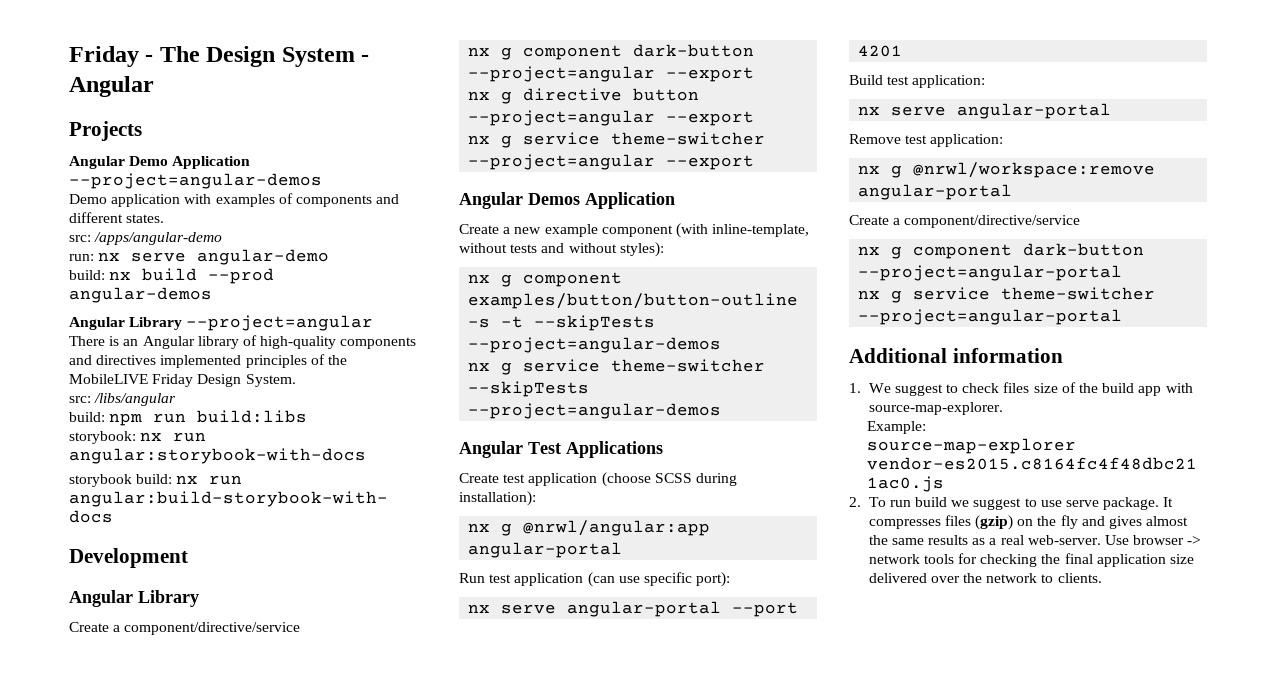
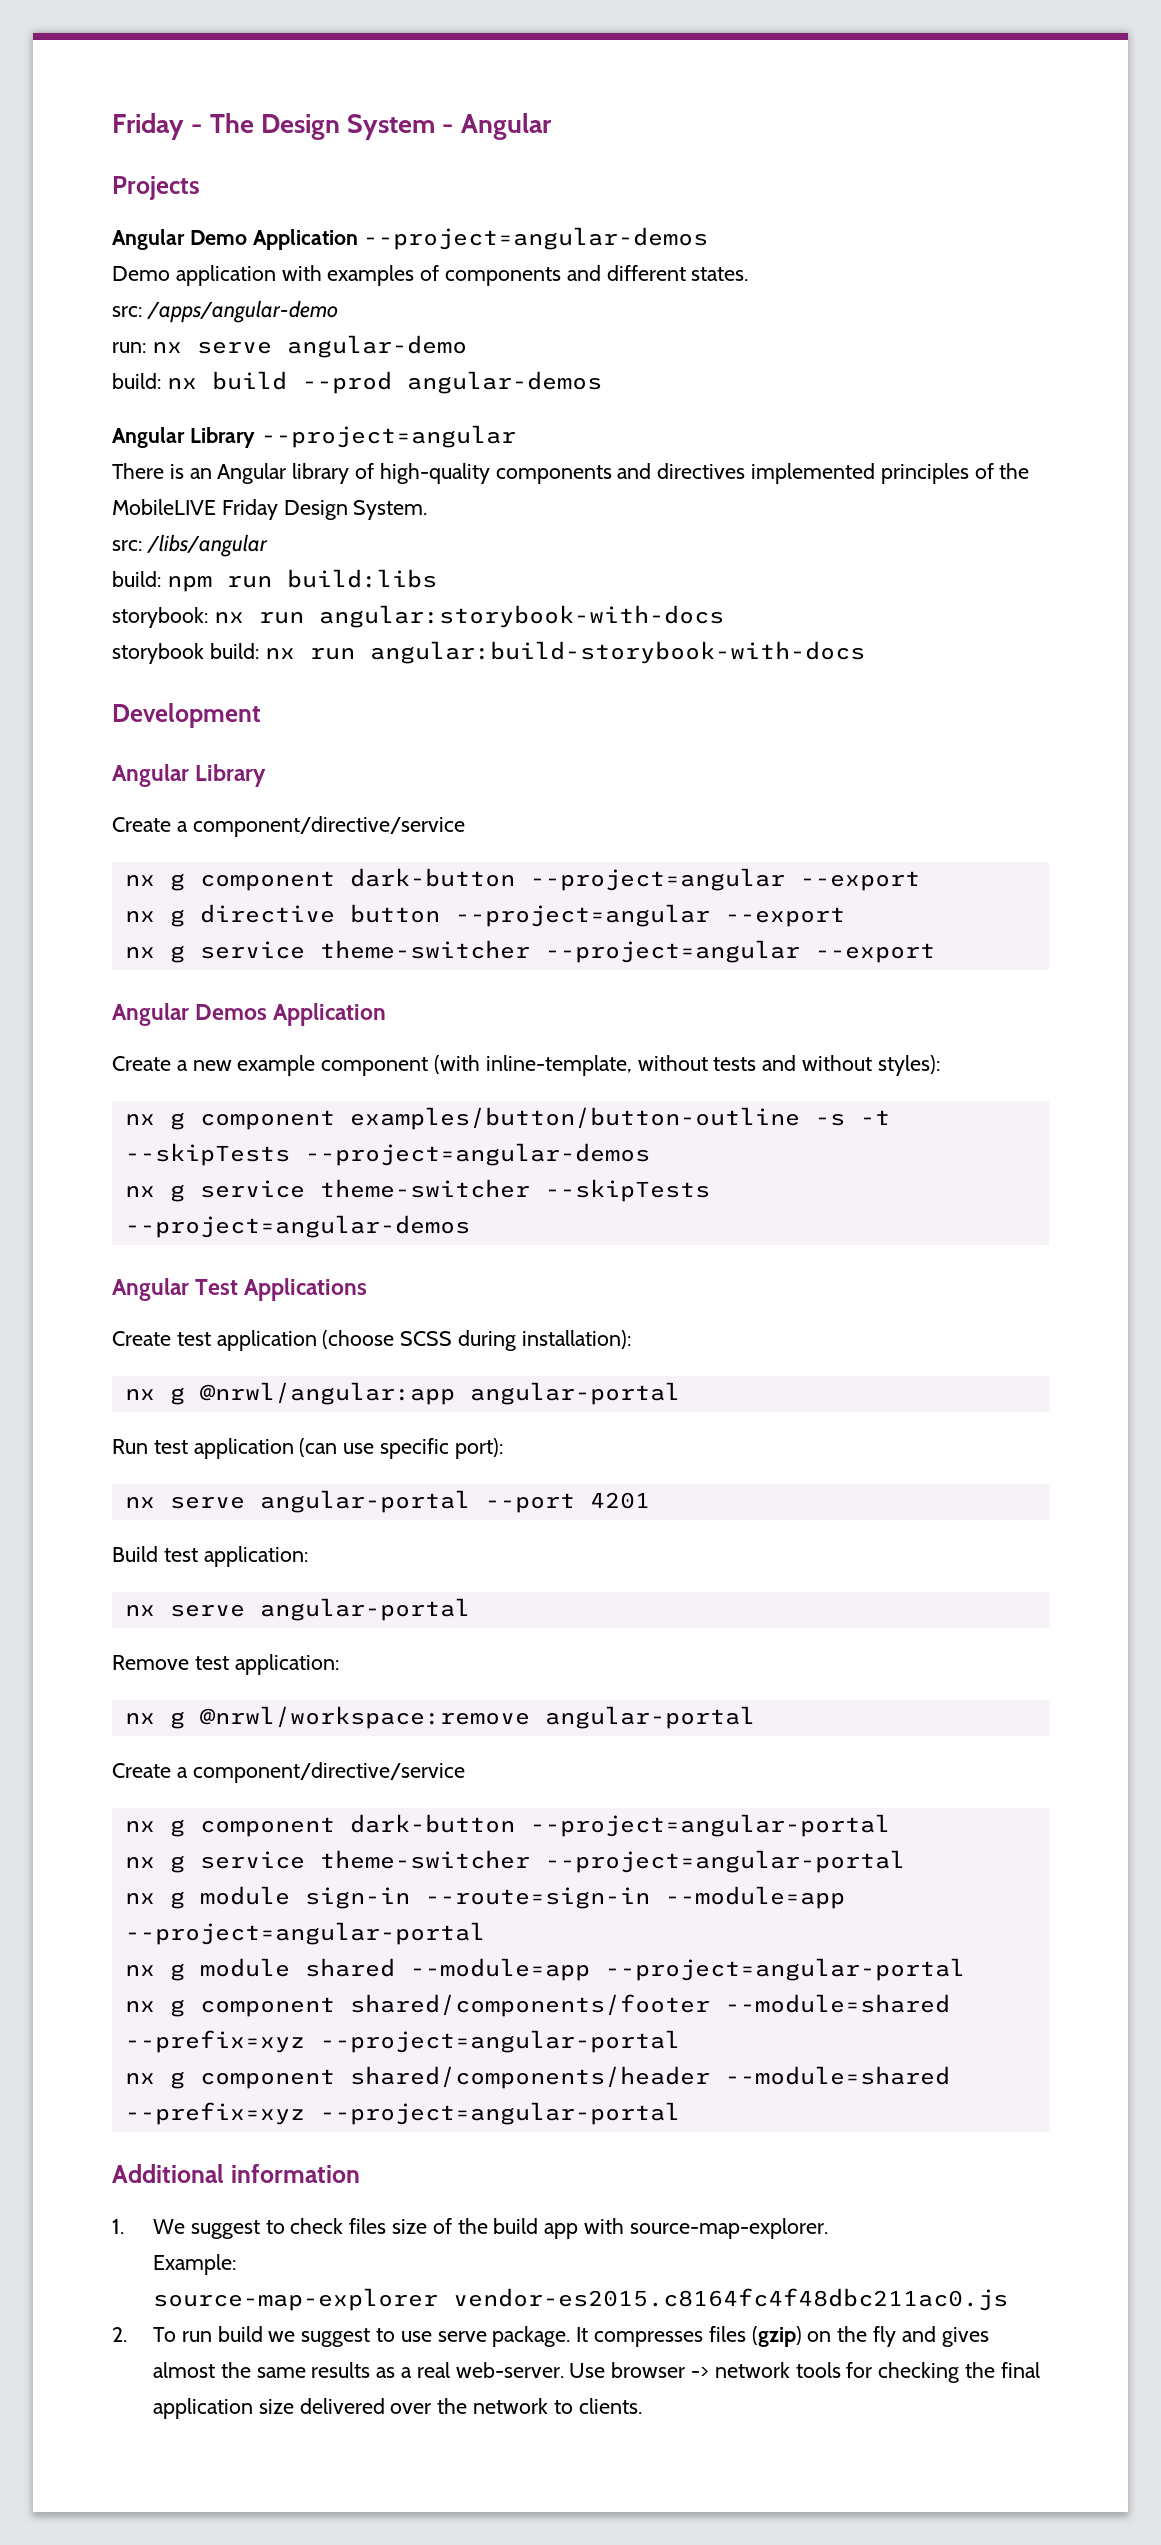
(1123, 317) none -> [124,1886,845,1909] [124,1922,485,1945] [124,1958,965,1981] [124,1994,950,2017] [124,2030,680,2053] [124,2066,950,2089] [124,2102,680,2125] // nx g module sign-in --route=sign-in --module=app --project=angular-portal // nx g module shared --module=app --project=angular-portal // nx g component shared/components/footer --module=shared --prefix=xyz --project=angular-portal // nx g component shared/components/header --module=shared --prefix=xyz --project=angular-portal

